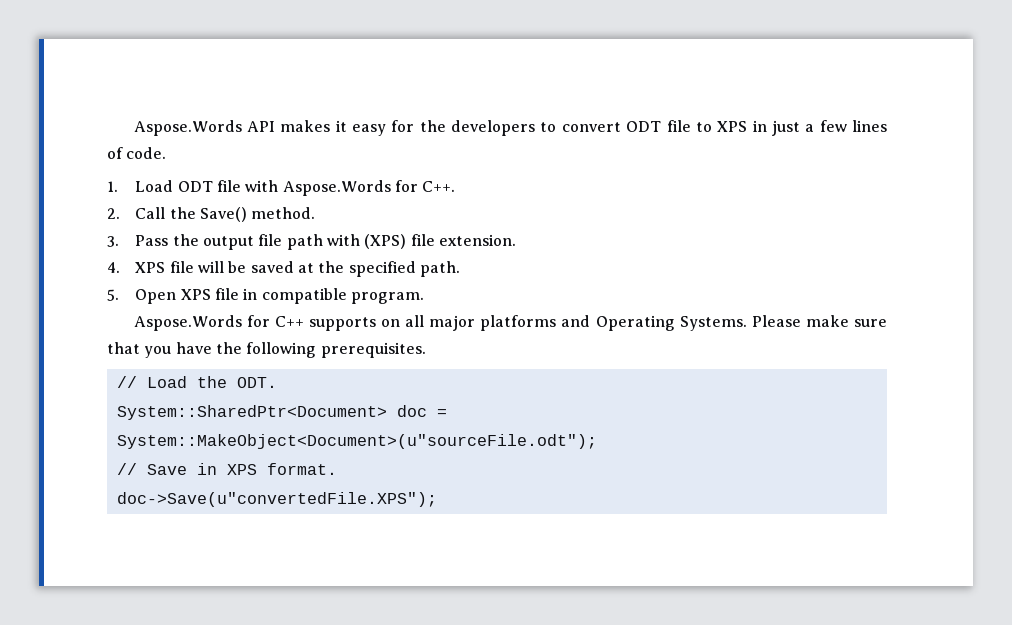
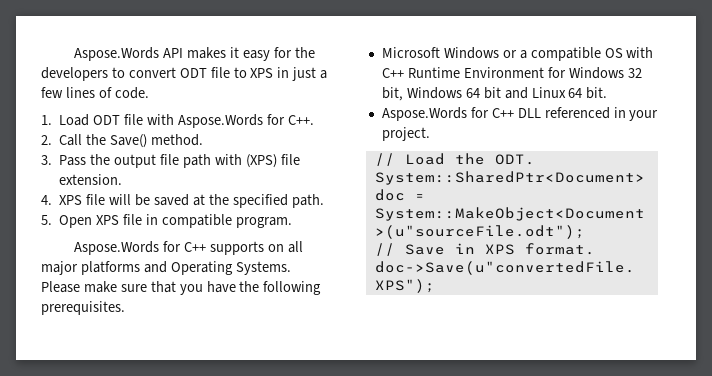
(426, 350) none -> [381,47,654,61] [381,67,642,79] [381,87,608,101] [381,107,659,121] [381,127,430,141] // Microsoft Windows or a compatible OS with C++ Runtime Environment for Windows 32 bit, Windows 64 bit and Linux 64 bit. // Aspose.Words for C++ DLL referenced in your project.

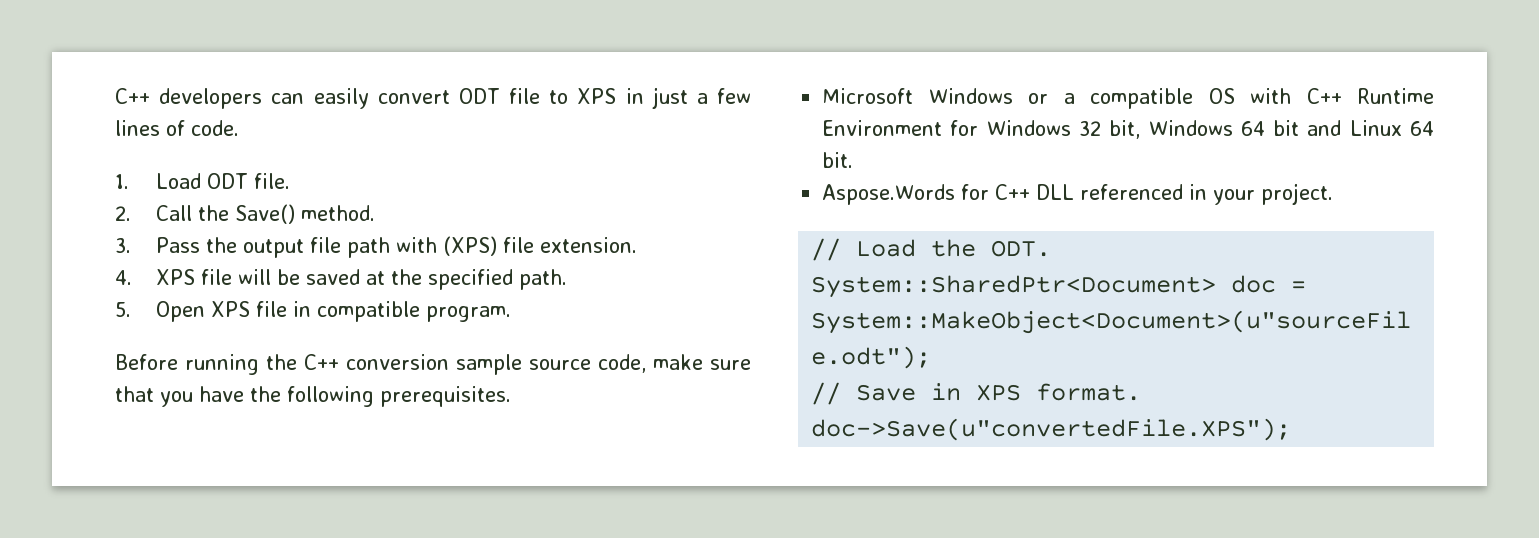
[74,47,315,61] [41,67,125,81] Aspose.Words API makes it easy for the developers to -> [115,88,369,109] C++ developers can easily
[124,114,314,128] file with Aspose.Words for C++. -> [253,173,290,189] file.
[74,241,303,255] [41,261,291,275] [41,281,80,293] Aspose.Words for C++ supports on all major platforms and Operating Systems. Please -> [115,354,646,375] Before running the C++ conversion sample source code,

